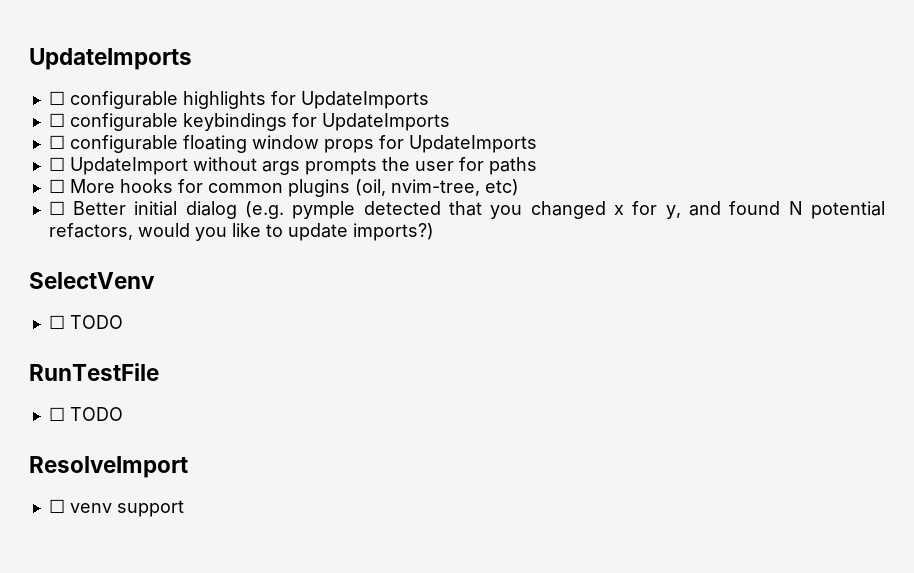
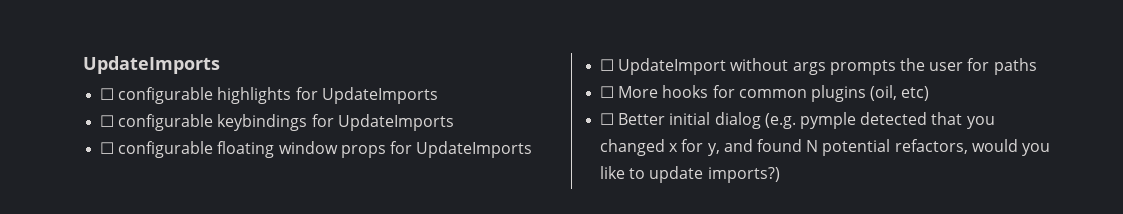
[390,179,480,196] nvim-tree, -> (898, 93) none
[29,272,155,289] [48,315,123,329] [29,363,159,381] [48,407,123,421] [29,456,188,478] [48,499,184,517] // SelectVenv // ☐ TODO // RunTestFile // ☐ TODO // ResolveImport // ☐ venv support -> (780, 175) none

